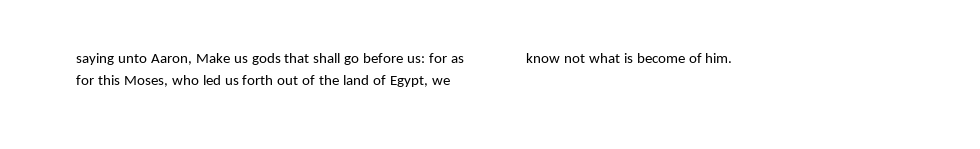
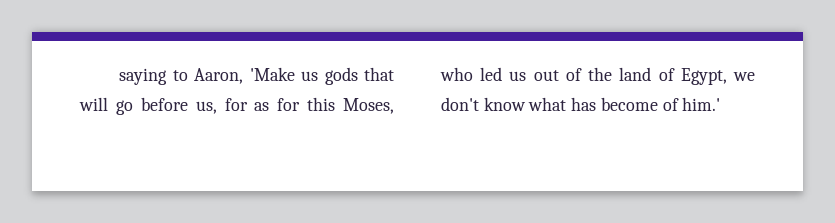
[117,53,230,65] unto Aaron, Make -> [172,67,295,84] to Aaron, 'Make
[313,53,341,63] shall -> [79,97,108,111] will
[407,56,426,63] us: -> [195,101,217,114] us,
[242,75,274,85] forth -> (527, 76) none
[526,53,633,63] know not what is -> [441,97,597,111] don't know what has
[705,53,733,63] him. -> [682,97,721,111] him.'

